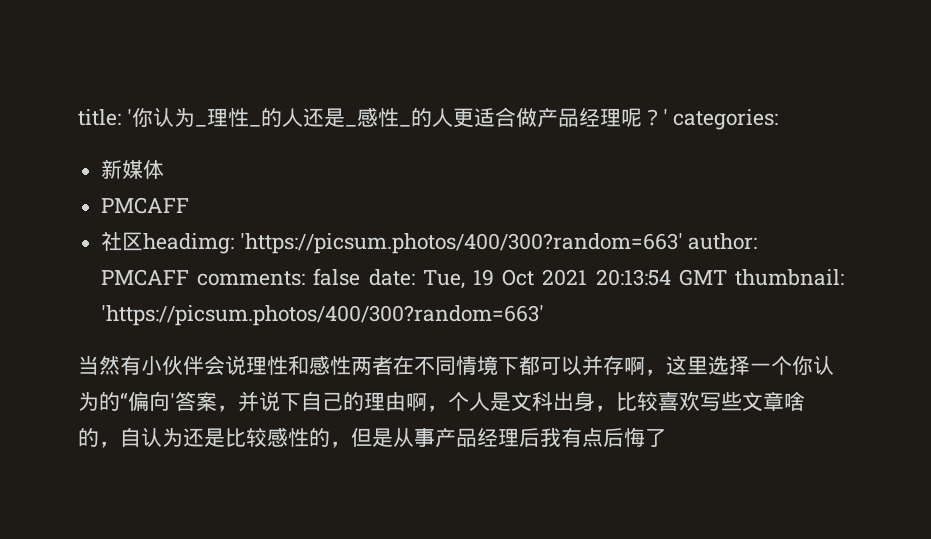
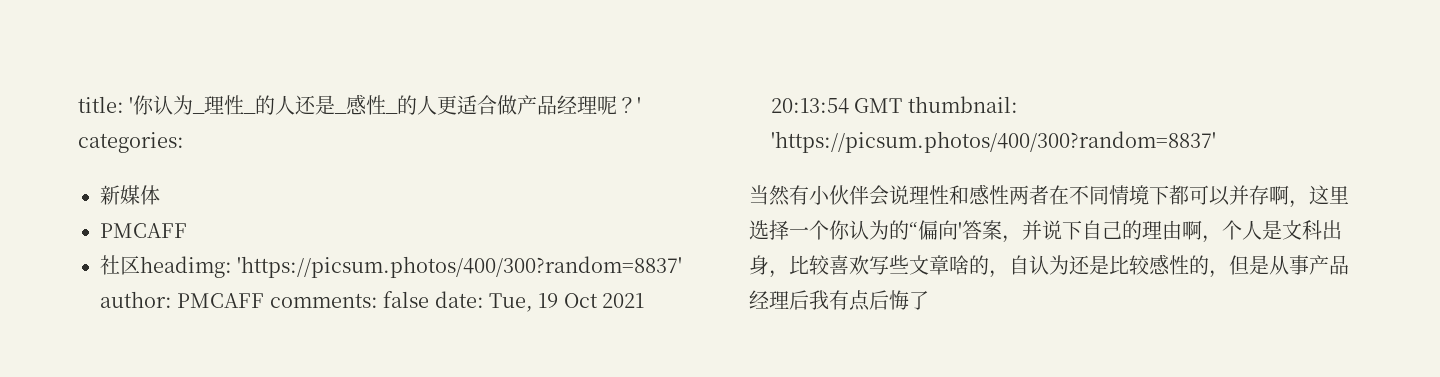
[239,233,683,254] 'https://picsum.photos/400/300?random=663' -> [237,256,683,278] 'https://picsum.photos/400/300?random=8837'
[101,305,545,326] 'https://picsum.photos/400/300?random=663' -> [771,131,1216,153] 'https://picsum.photos/400/300?random=8837'

